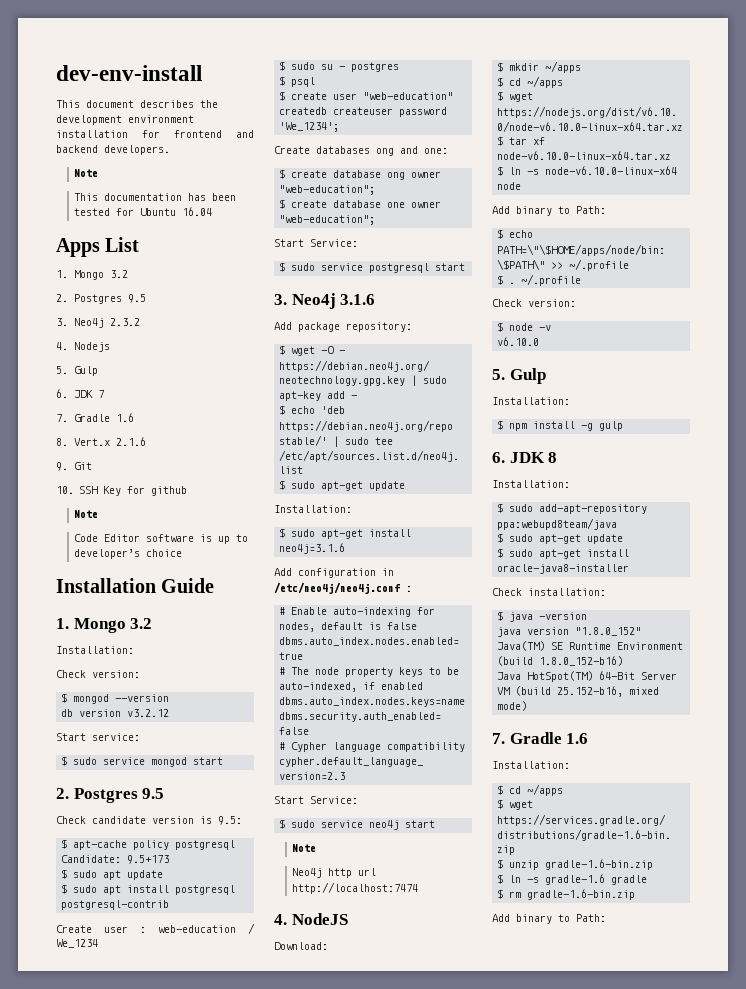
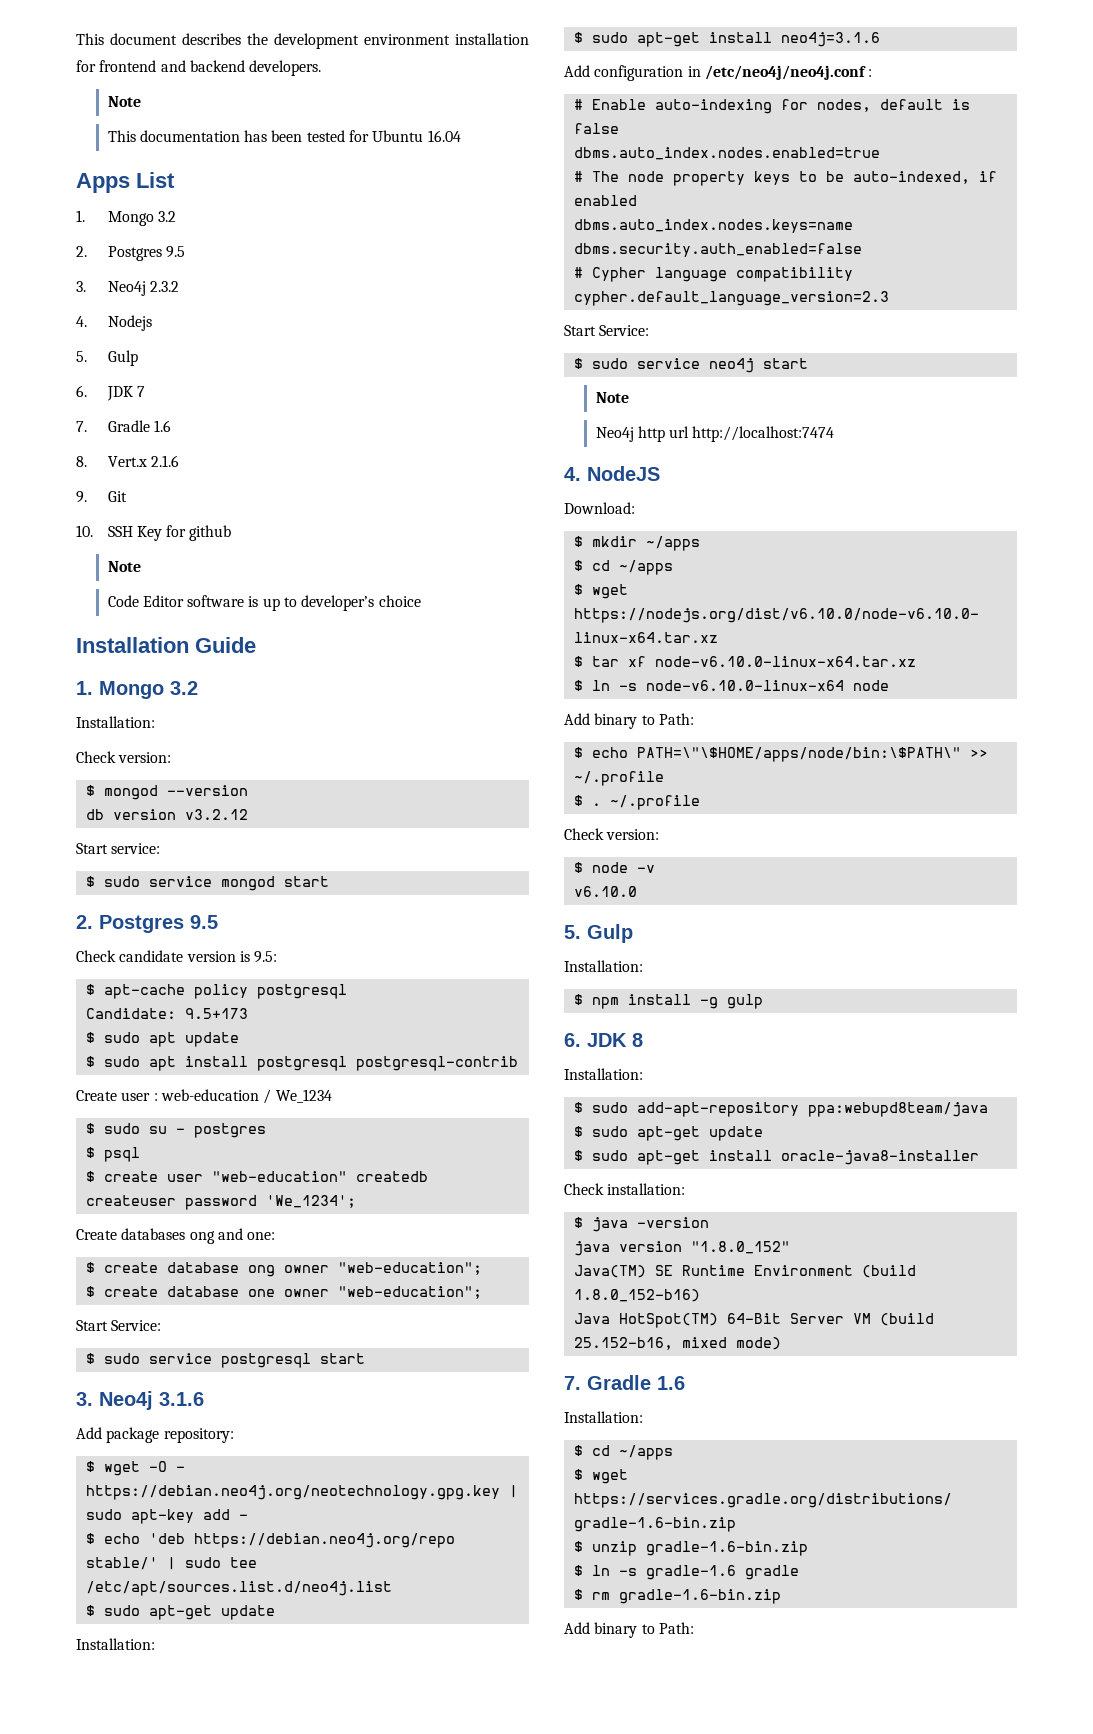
[56,65,202,81] dev-env-install // -> (76, 39) none

